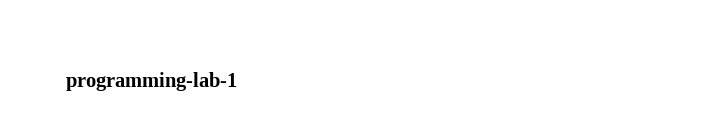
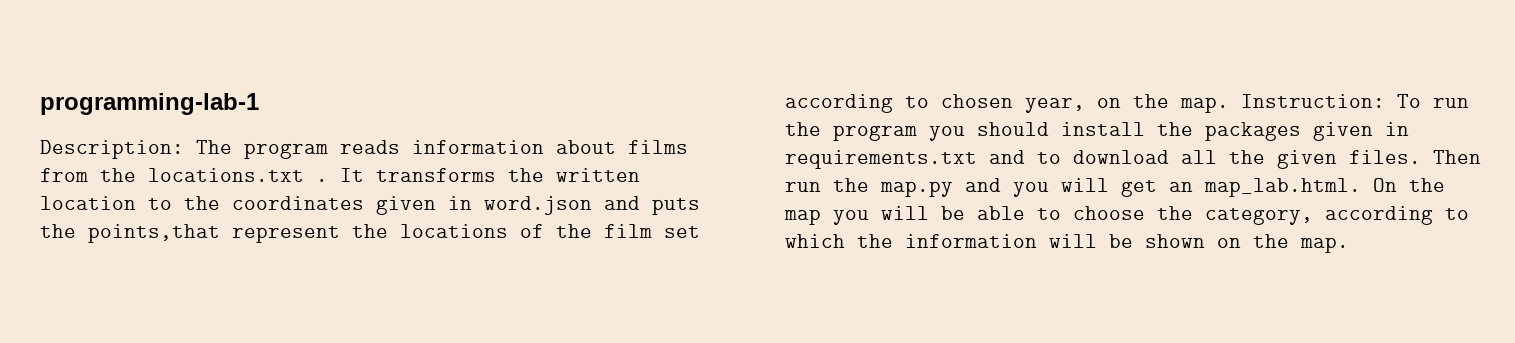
(237, 81) none -> [40,140,688,159] [40,168,640,182] [40,196,700,215] [40,224,700,243] [785,94,1469,113] [785,122,1409,141] [785,150,1481,169] [785,178,1445,197] [784,206,1469,225] [785,234,1349,253] // Description: The program reads information about films from the locations.txt . It transforms the written location to the coordinates given in word.json and puts the points,that represent the locations of the film set according to chosen year, on the map. Instruction: To run the program you should install the packages given in requirements.txt and to download all the given files. Then run the map.py and you will get an map_lab.html. On the map you will be able to choose the category, according to which the information will be shown on the map.

